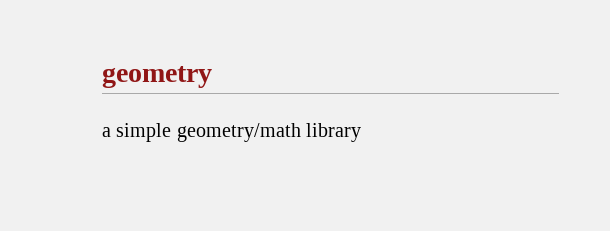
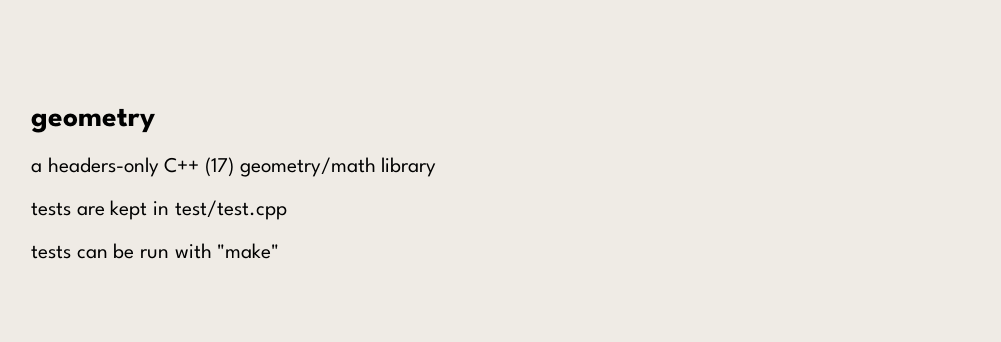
[116,123,172,142] simple -> [47,157,235,177] headers-only C++ (17)
(362, 132) none -> [31,200,287,220] [31,243,280,259] // tests are kept in test/test.cpp // tests can be run with "make"

